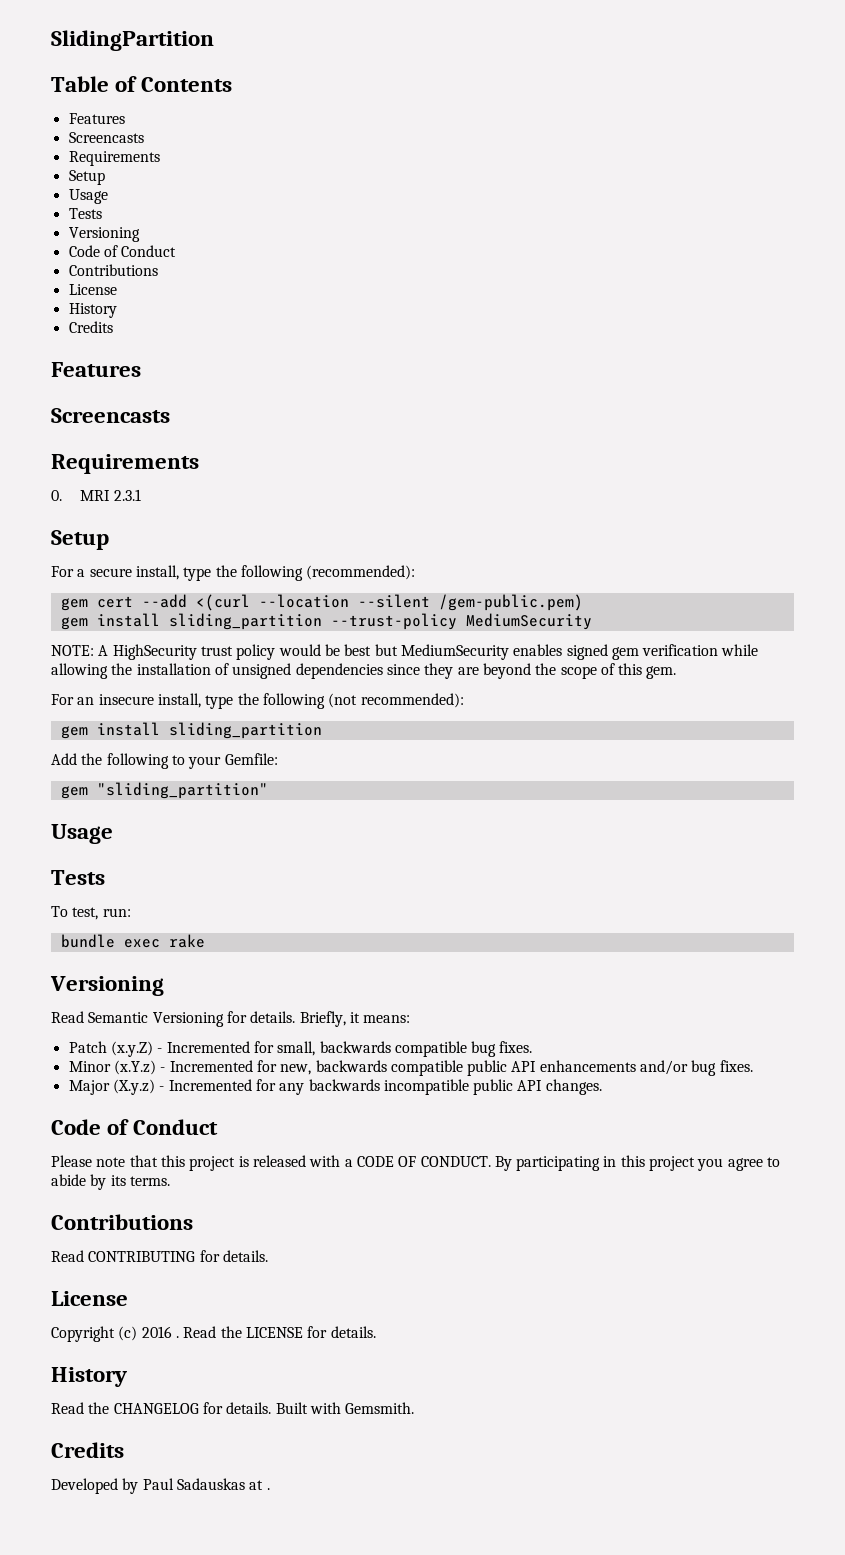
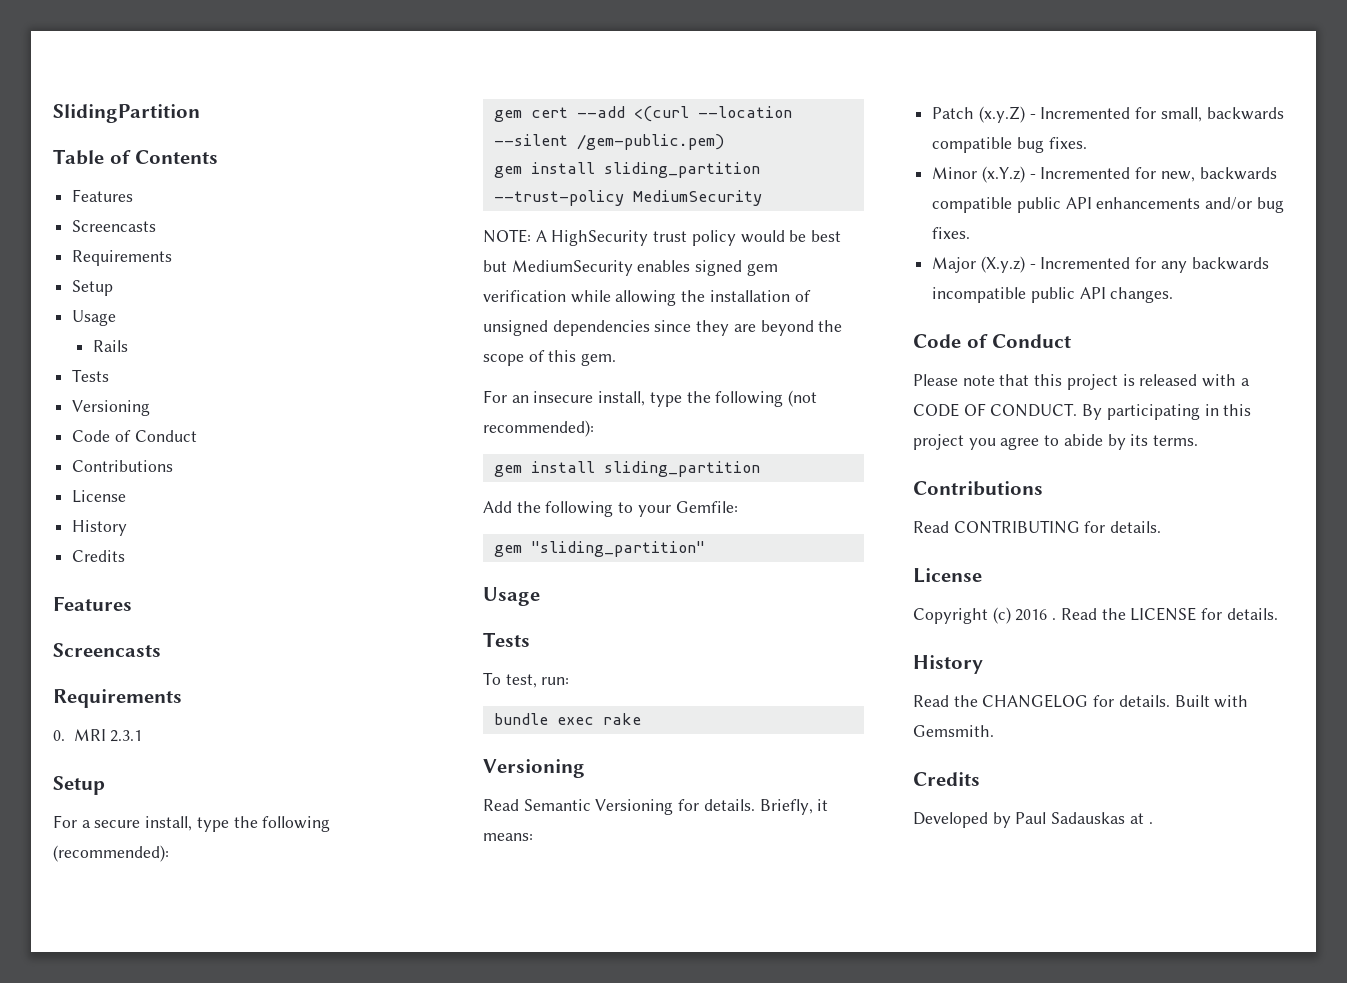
(108, 196) none -> [92,340,128,352] // Rails

